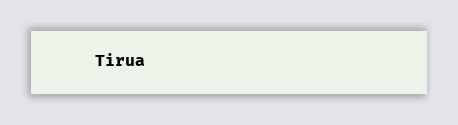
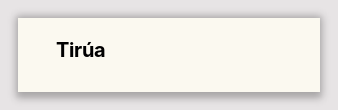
[95,53,145,66] Tirua -> [56,41,106,57] Tirúa

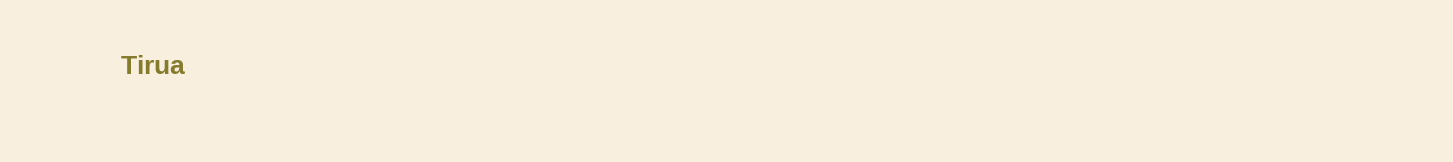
[56,41,106,57] Tirúa -> [121,55,185,74] Tirua

